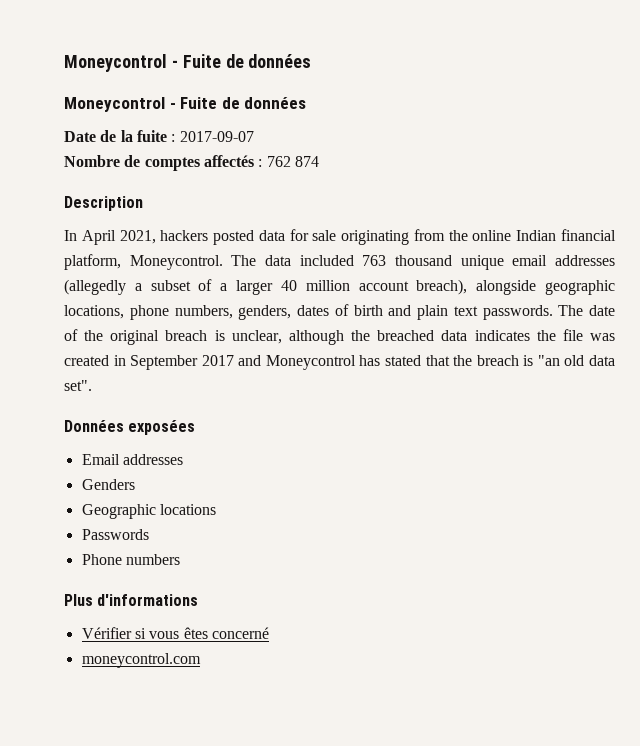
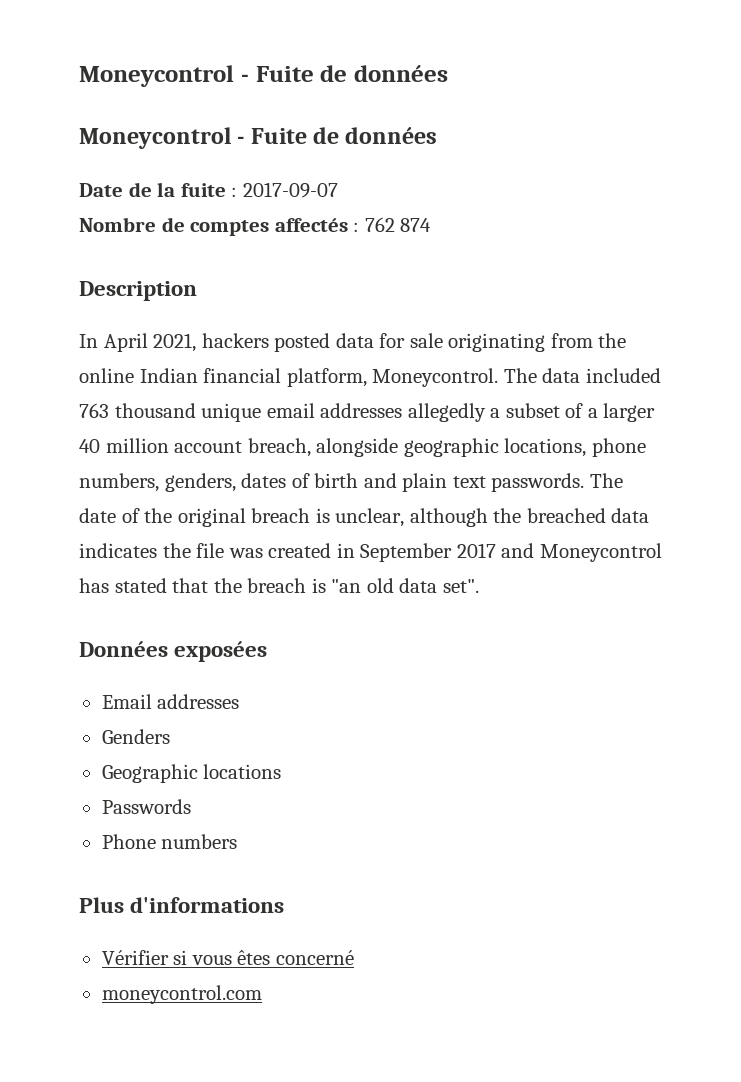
[64,279,126,295] (allegedly -> [407,403,486,422] allegedly
[416,279,468,295] breach), -> [247,438,311,457] breach,

